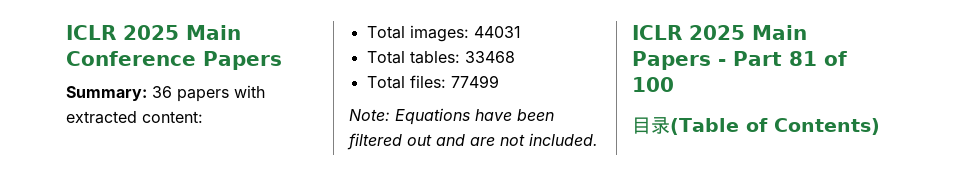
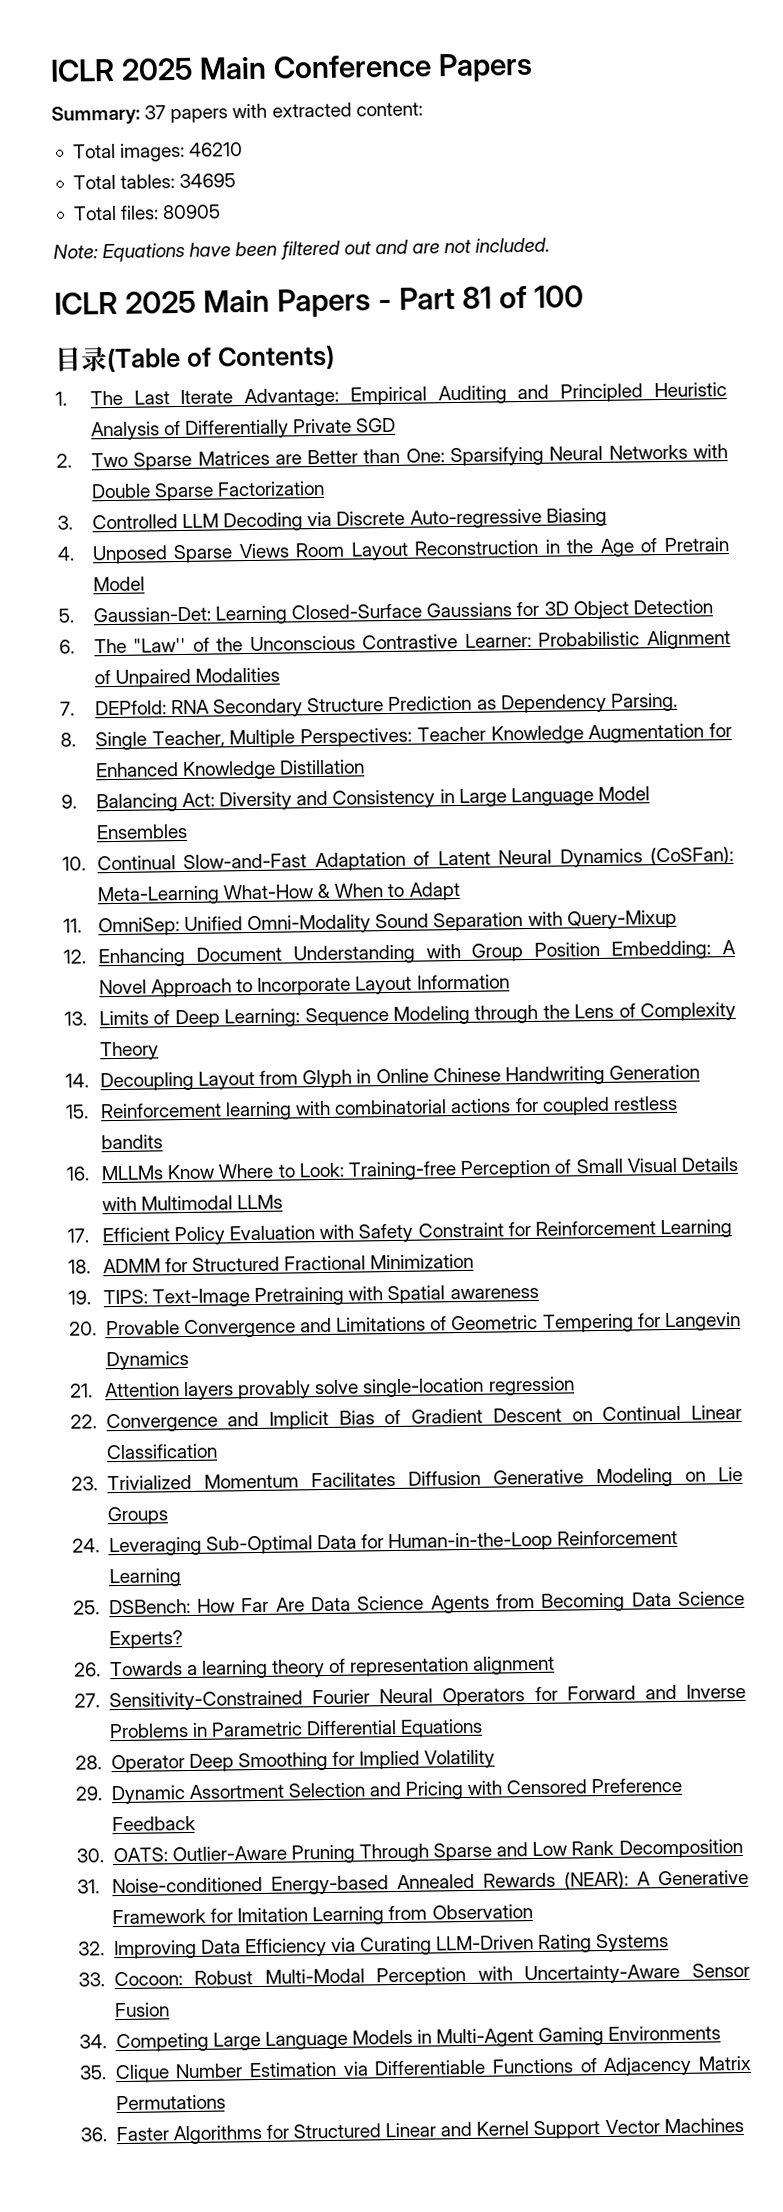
[152,86,172,98] 36 -> [144,105,167,120] 37
[473,26,521,38] 44031 -> [189,142,244,157] 46210
[464,51,515,63] 33468 -> [179,173,237,188] 34695
[450,75,499,88] 77499 -> [162,204,222,220] 80905
(880, 126) none -> [55,382,727,408] [90,417,397,441] [56,444,728,471] [90,480,326,502] [57,507,607,532] [57,537,729,565] [92,576,145,592] [58,599,713,625] [59,630,731,654] [93,667,281,688] [60,692,678,718] [60,723,733,751] [95,759,366,780] [61,786,650,813] [95,823,188,840] [62,846,734,872] [96,881,461,906] [63,909,677,937] [63,939,736,968] [98,974,510,998] [64,1002,736,1029] [99,1041,159,1061] [65,1064,700,1092] [65,1095,678,1121] [100,1134,163,1150] [66,1156,738,1181] [101,1194,284,1212] [67,1219,732,1246] [68,1253,475,1274] [68,1285,539,1308] [69,1311,741,1339] [105,1350,189,1371] [69,1376,575,1401] [70,1404,742,1433] [105,1443,218,1460] [71,1466,743,1491] [106,1506,169,1526] [72,1529,679,1557] [108,1568,181,1588] [73,1590,746,1615] [108,1630,183,1650] [74,1655,556,1679] [74,1683,746,1712] [108,1718,484,1739] [75,1749,496,1774] [75,1777,683,1805] [111,1815,196,1832] [76,1838,743,1864] [77,1869,749,1895] [111,1904,533,1926] [78,1933,670,1960] [78,1962,750,1987] [113,2002,170,2018] [79,2025,722,2053] [79,2055,752,2084] [115,2094,226,2111] [80,2118,744,2145] // 1. The Last Iterate Advantage: Empirical Auditing and Principled Heuristic Analysis of Differentially Private SGD // 2. Two Sparse Matrices are Better than One: Sparsifying Neural Networks with Double Sparse Factorization // 3. Controlled LLM Decoding via Discrete Auto-regressive Biasing // 4. Unposed Sparse Views Room Layout Reconstruction in the Age of Pretrain Model // 5. Gaussian-Det: Learning Closed-Surface Gaussians for 3D Object Detection // 6. The "Law'' of the Unconscious Contrastive Learner: Probabilistic Alignment of Unpaired Modalities // 7. DEPfold: RNA Secondary Structure Prediction as Dependency Parsing. // 8. Single Teacher, Multiple Perspectives: Teacher Knowledge Augmentation for Enhanced Knowledge Distillation // 9. Balancing Act: Diversity and Consistency in Large Language Model Ensembles // 10. Continual Slow-and-Fast Adaptation of Latent Neural Dynamics (CoSFan): Meta-Learning What-How & When to Adapt // 11. OmniSep: Unified Omni-Modality Sound Separation with Query-Mixup // 12. Enhancing Document Understanding with Group Position Embedding: A Novel Approach to Incorporate Layout Information // 13. Limits of Deep Learning: Sequence Modeling through the Lens of Complexity Theory // 14. Decoupling Layout from Glyph in Online Chinese Handwriting Generation // 15. Reinforcement learning with combinatorial actions for coupled restless bandits // 16. MLLMs Know Where to Look: Training-free Perception of Small Visual Details with Multimodal LLMs // 17. Efficient Policy Evaluation with Safety Constraint for Reinforcement Learning // 18. ADMM for Structured Fractional Minimization // 19. TIPS: Text-Image Pretraining with Spatial awareness // 20. Provable Convergence and Limitations of Geometric Tempering for Langevin Dynamics // 21. Attention layers provably solve single-location regression // 22. Convergence and Implicit Bias of Gradient Descent on Continual Linear Classification // 23. Trivialized Momentum Facilitates Diffusion Generative Modeling on Lie Groups // 24. Leveraging Sub-Optimal Data for Human-in-the-Loop Reinforcement Learning // 25. DSBench: How Far Are Data Science Agents from Becoming Data Science Experts? // 26. Towards a learning theory of representation alignment // 27. Sensitivity-Constrained Fourier Neural Operators for Forward and Inverse Problems in Parametric Differential Equations // 28. Operator Deep Smoothing for Implied Volatility // 29. Dynamic Assortment Selection and Pricing with Censored Preference Feedback // 30. OATS: Outlier-Aware Pruning Through Sparse and Low Rank Decomposition // 31. Noise-conditioned Energy-based Annealed Rewards (NEAR): A Generative Framework for Imitation Learning from Observation // 32. Improving Data Efficiency via Curating LLM-Driven Rating Systems // 33. Cocoon: Robust Multi-Modal Perception with Uncertainty-Aware Sensor Fusion // 34. Competing Large Language Models in Multi-Agent Gaming Environments // 35. Clique Number Estimation via Differentiable Functions of Adjacency Matrix Permutations // 36. Faster Algorithms for Structured Linear and Kernel Support Vector Machines

